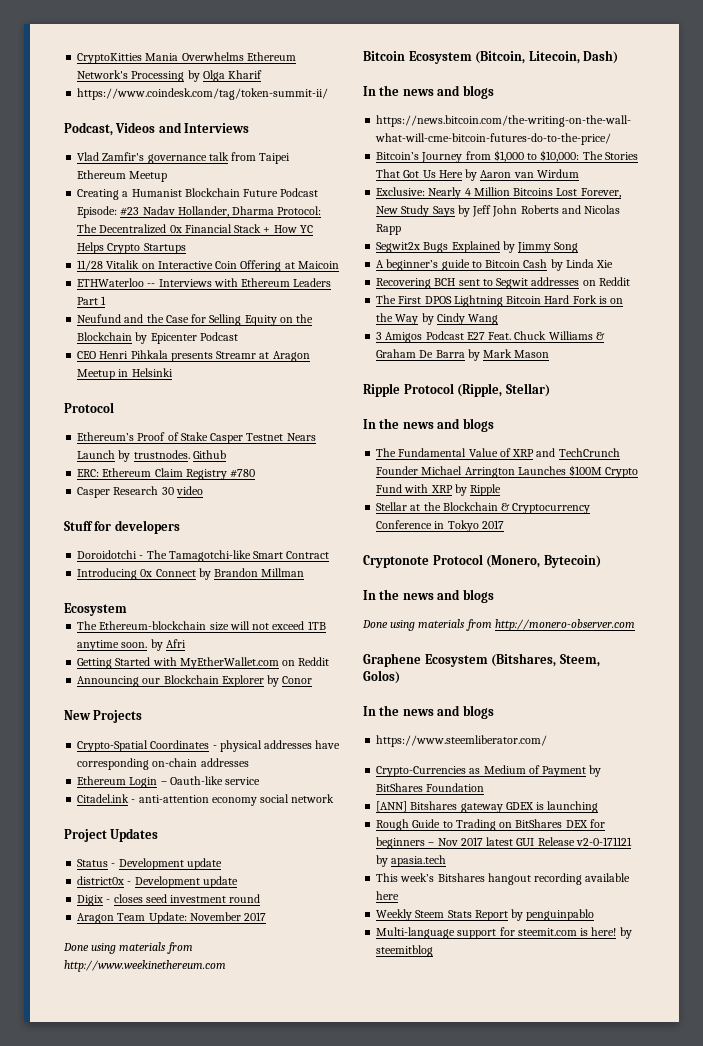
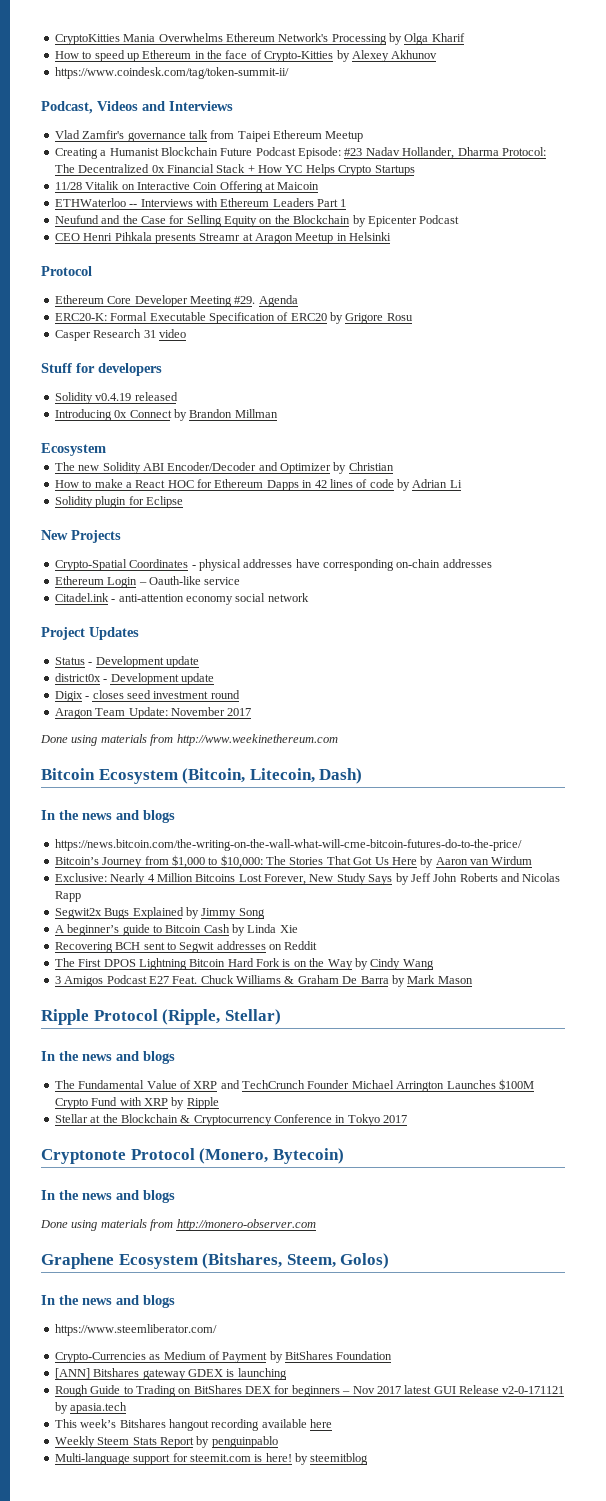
(263, 74) none -> [54,50,438,62] // How to speed up Ethereum in the face of Crypto-Kitties by Alexey Akhunov
[77,432,316,444] [77,450,226,462] [77,468,256,480] Ethereum’s Proof of Stake Casper Testnet Nears Launch by trustnodes. Github // ERC: Ethereum Claim Registry #780 -> [54,295,298,307] [54,312,413,324] Ethereum Core Developer Meeting #29. Agenda // ERC20-K: Formal Executable Specification of ERC20 by Grigore Rosu
[161,487,174,495] 30 -> [143,330,156,338] 31
[77,550,330,562] Doroidotchi - The Tamagotchi-like Smart Contract -> [54,392,178,404] Solidity v0.4.19 released
[99,621,326,631] [77,639,186,651] [77,657,330,669] [77,675,313,687] Ethereum-blockchain size will not exceed 1TB anytime soon. by Afri // Getting Started with MyEtherWallet.com on Reddit // Announcing our Blockchain Explorer by Conor -> [78,462,394,474] [54,479,462,491] [54,496,183,508] new Solidity ABI Encoder/Decoder and Optimizer by Christian // How to make a React HOC for Ethereum Dapps in 42 lines of code by Adrian Li // Solidity plugin for Eclipse

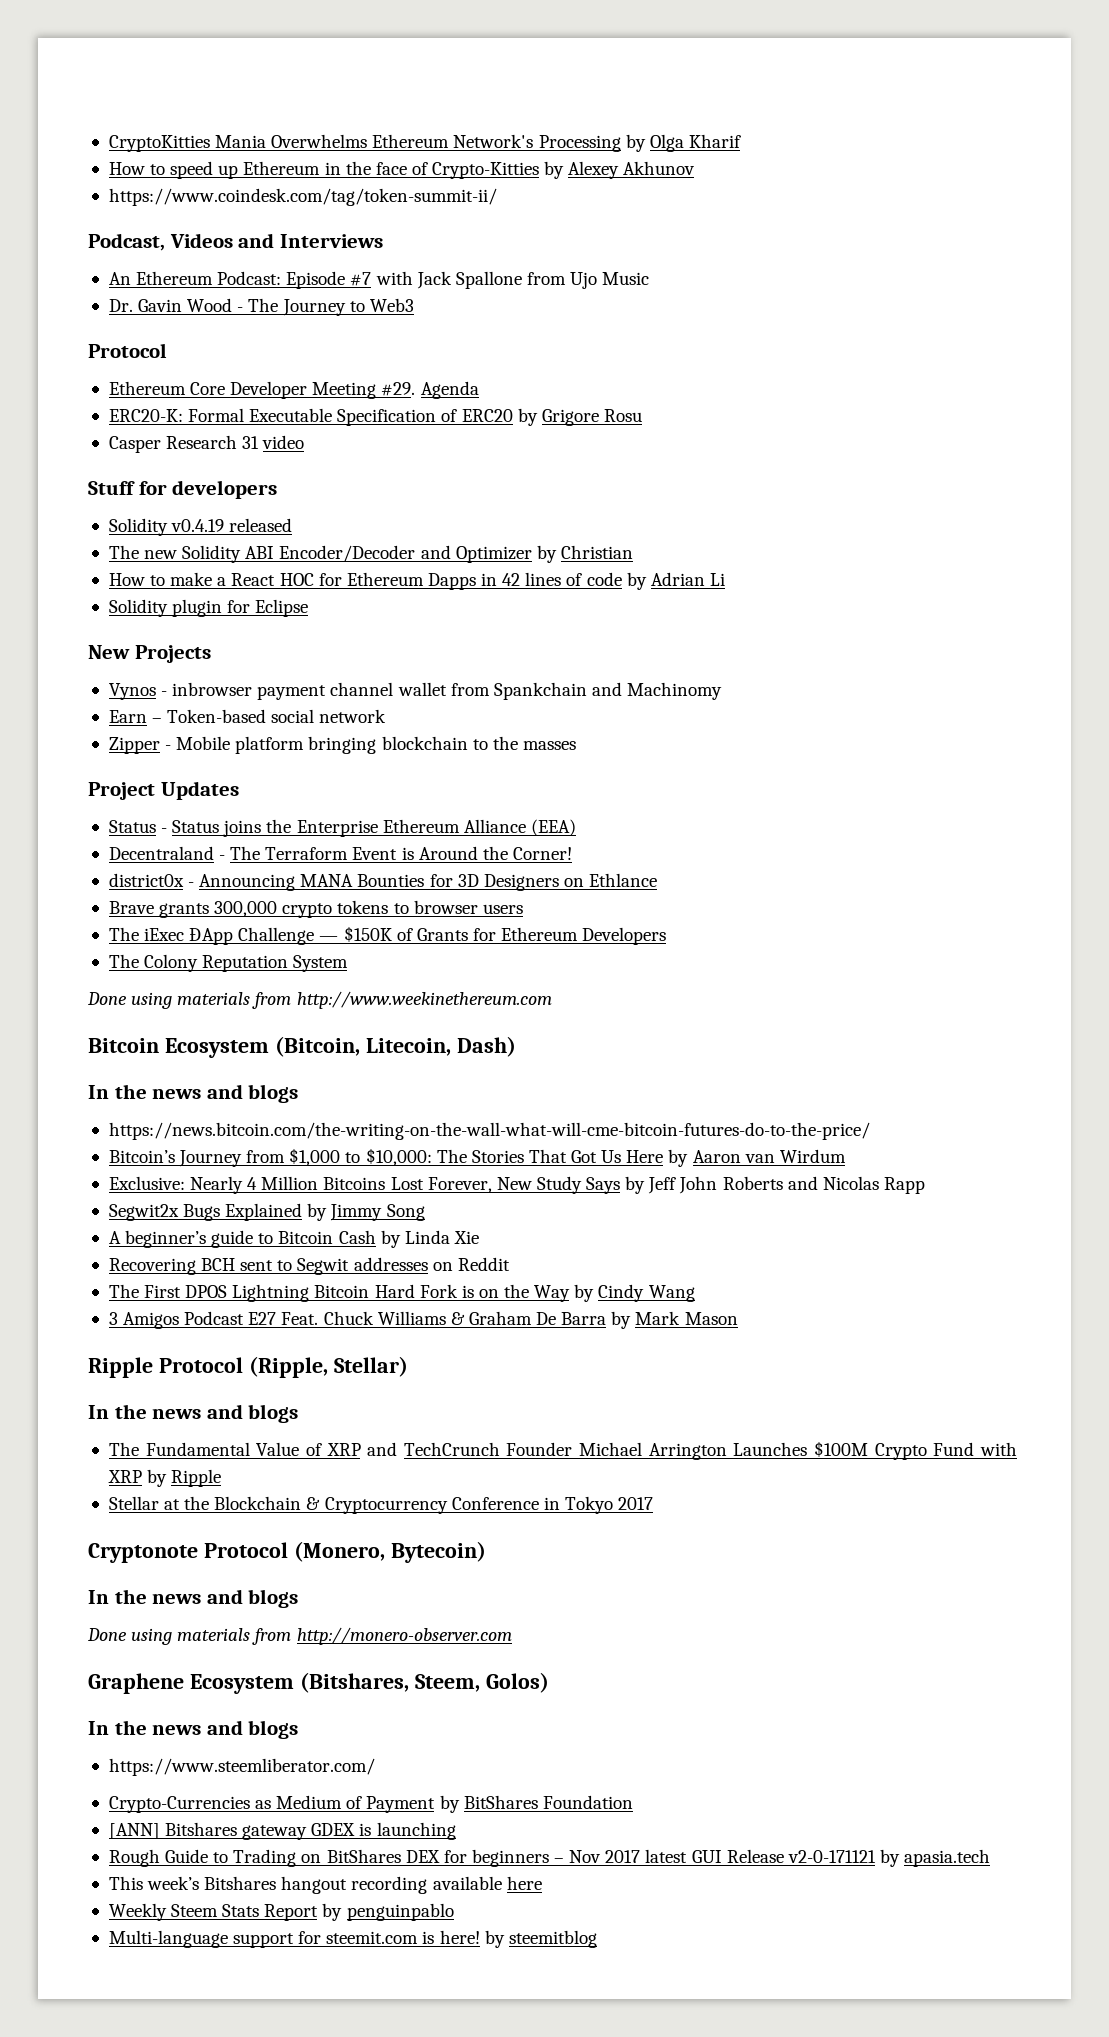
[54,130,364,142] [54,147,546,159] [54,164,415,176] [54,181,320,193] [54,198,347,207] [54,215,460,227] [54,232,392,244] Vlad Zamfir's governance talk from Taipei Ethereum Meetup // Creating a Humanist Blockchain Future Podcast Episode: #23 Nadav Hollander, Dharma Protocol: The Decentralized 0x Financial Stack + How YC Helps Crypto Startups // 11/28 Vitalik on Interactive Coin Offering at Maicoin // ETHWaterloo -- Interviews with Ethereum Leaders Part 1 // Neufund and the Case for Selling Equity on the Blockchain by Epicenter Podcast // CEO Henri Pihkala presents Streamr at Aragon Meetup in Helsinki -> [108,271,650,289] [108,298,414,316] An Ethereum Podcast: Episode #7 with Jack Spallone from Ujo Music // Dr. Gavin Wood - The Journey to Web3
[54,409,278,421] [41,443,106,456] // Introducing 0x Connect by Brandon Millman // Ecosystem -> (293, 525) none
[54,559,492,571] [54,576,241,588] [54,593,309,605] [41,627,139,640] [54,656,199,668] [54,673,214,685] [54,690,240,702] [54,707,252,719] Crypto-Spatial Coordinates - physical addresses have corresponding on-chain addresses // Ethereum Login – Oauth-like service // Citadel.ink - anti-attention economy social network // Project Updates // Status - Development update // district0x - Development update // Digix - closes seed investment round // Aragon Team Update: November 2017 -> [108,682,723,700] [108,709,387,723] [108,736,576,754] [88,781,239,800] [108,819,576,837] [108,846,572,860] [108,873,658,891] [108,900,523,918] [108,926,667,945] [108,954,349,972] Vynos - inbrowser payment channel wallet from Spankchain and Machinomy // Earn – Token-based social network // Zipper - Mobile platform bringing blockchain to the masses // Project Updates // Status - Status joins the Enterprise Ethereum Alliance (EEA) // Decentraland - The Terraform Event is Around the Corner! // district0x - Announcing MANA Bounties for 3D Designers on Ethlance // Brave grants 300,000 crypto tokens to browser users // The iExec ÐApp Challenge — $150K of Grants for Ethereum Developers // The Colony Reputation System

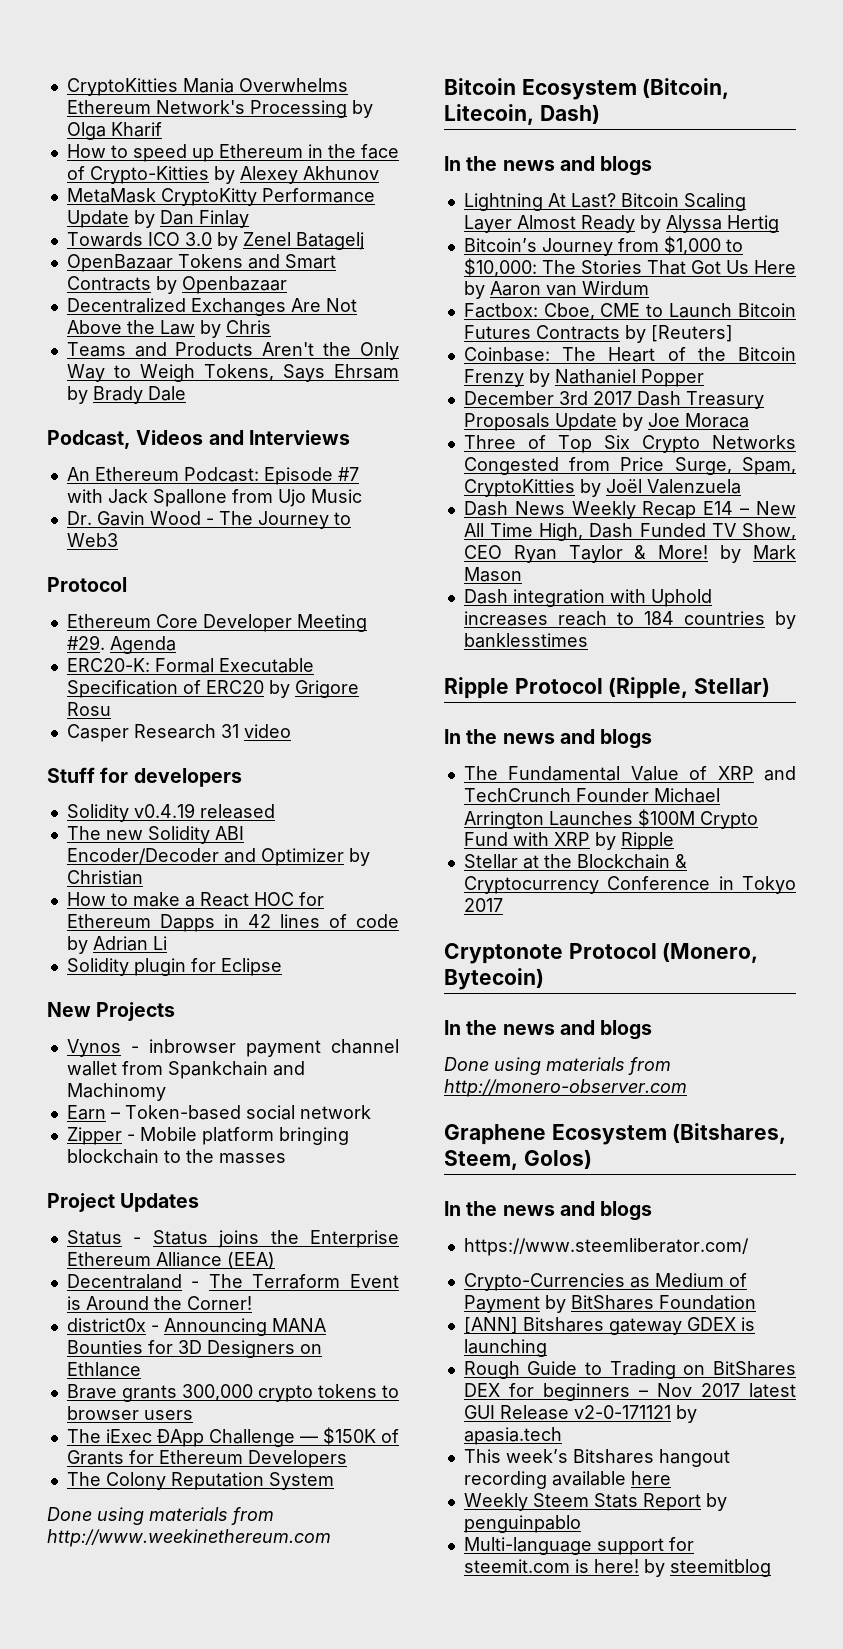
[108,188,497,206] https://www.coindesk.com/tag/token-summit-ii/ -> [66,188,375,206] [66,210,249,228] [66,232,364,250] [66,254,336,272] [66,276,287,294] [66,298,357,316] [66,320,271,338] [66,342,399,360] [66,364,399,382] [66,386,186,404] MetaMask CryptoKitty Performance Update by Dan Finlay // Towards ICO 3.0 by Zenel Batagelj // OpenBazaar Tokens and Smart Contracts by Openbazaar // Decentralized Exchanges Are Not Above the Law by Chris // Teams and Products Aren't the Only Way to Weigh Tokens, Says Ehrsam by Brady Dale
[108,1122,870,1140] https://news.bitcoin.com/the-writing-on-the-wall-what-will-cme-bitcoin-futures-do-to-the-price/ -> [463,193,746,211] [463,215,779,233] Lightning At Last? Bitcoin Scaling Layer Almost Ready by Alyssa Hertig
[108,1176,925,1194] [108,1203,425,1221] [108,1230,479,1248] [108,1257,510,1275] [108,1284,695,1302] [108,1311,738,1329] Exclusive: Nearly 4 Million Bitcoins Lost Forever, New Study Says by Jeff John Roberts and Nicolas Rapp // Segwit2x Bugs Explained by Jimmy Song // A beginner’s guide to Bitcoin Cash by Linda Xie // Recovering BCH sent to Segwit addresses on Reddit // The First DPOS Lightning Bitcoin Hard Fork is on the Way by Cindy Wang // 3 Amigos Podcast E27 Feat. Chuck Williams & Graham De Barra by Mark Mason -> [463,303,796,320] [463,325,733,343] [463,347,796,362] [463,369,704,387] [463,391,764,409] [463,413,749,431] [463,435,796,453] [463,457,796,475] [463,479,741,497] [463,501,796,519] [463,523,796,541] [463,545,796,563] [463,567,522,582] [463,589,712,607] [463,611,796,629] [463,633,588,648] Factbox: Cboe, CME to Launch Bitcoin Futures Contracts by [Reuters] // Coinbase: The Heart of the Bitcoin Frenzy by Nathaniel Popper // December 3rd 2017 Dash Treasury Proposals Update by Joe Moraca // Three of Top Six Crypto Networks Congested from Price Surge, Spam, CryptoKitties by Joël Valenzuela // Dash News Weekly Recap E14 – New All Time High, Dash Funded TV Show, CEO Ryan Taylor & More! by Mark Mason // Dash integration with Uphold increases reach to 184 countries by banklesstimes

